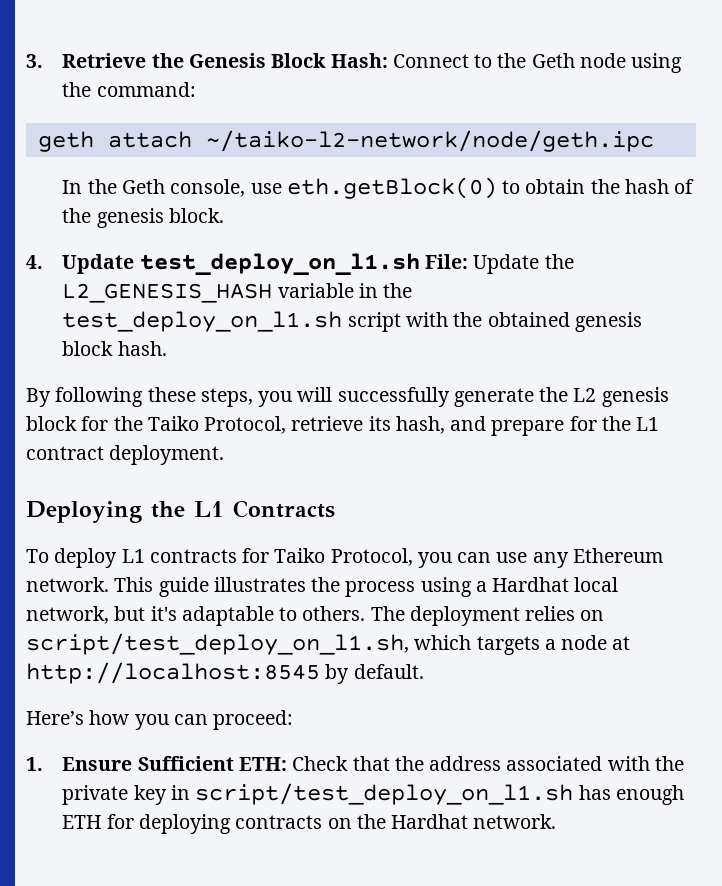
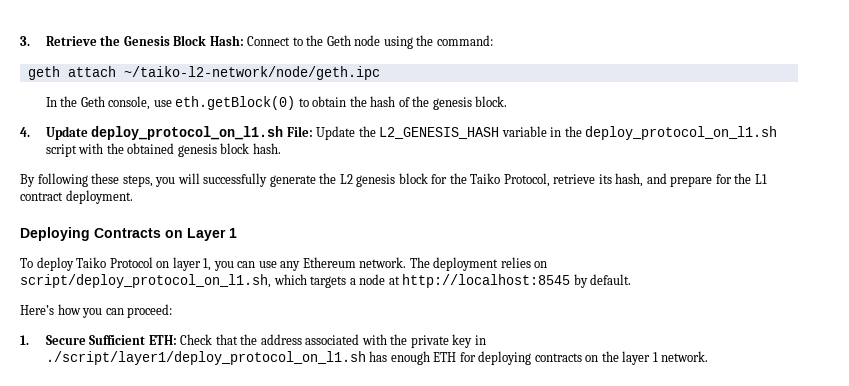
[139,253,420,276] test_deploy_on_l1.sh -> [91,126,284,140] deploy_protocol_on_l1.sh
[62,311,343,332] test_deploy_on_l1.sh -> [585,126,778,140] deploy_protocol_on_l1.sh
[151,501,224,518] the L1 -> (90, 234) none
(335, 509) none -> [165,228,237,241] on Layer 1
[121,548,413,566] L1 contracts for Taiko Protocol, -> [76,257,212,271] Taiko Protocol on layer 1,
[114,577,619,597] [26,606,366,626] This guide illustrates the process using a Hardhat local network, but it's adaptable to others. -> (407, 262) none
[26,633,409,655] script/test_deploy_on_l1.sh, -> [20,274,271,288] script/deploy_protocol_on_l1.sh,
[62,757,133,771] Ensure -> [45,335,86,345] Secure
[195,783,574,805] script/test_deploy_on_l1.sh -> [45,351,366,365] ./script/layer1/deploy_protocol_on_l1.sh
[391,814,469,829] Hardhat -> [622,351,658,365] layer 1

